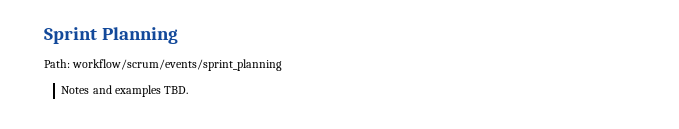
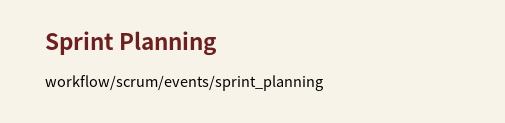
[44,59,70,68] Path: -> (218, 43) none
[61,85,189,97] // Notes and examples TBD. -> (323, 83) none

